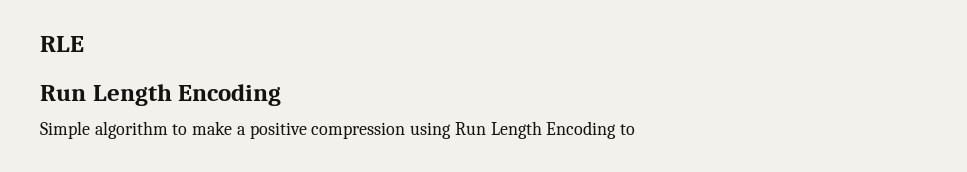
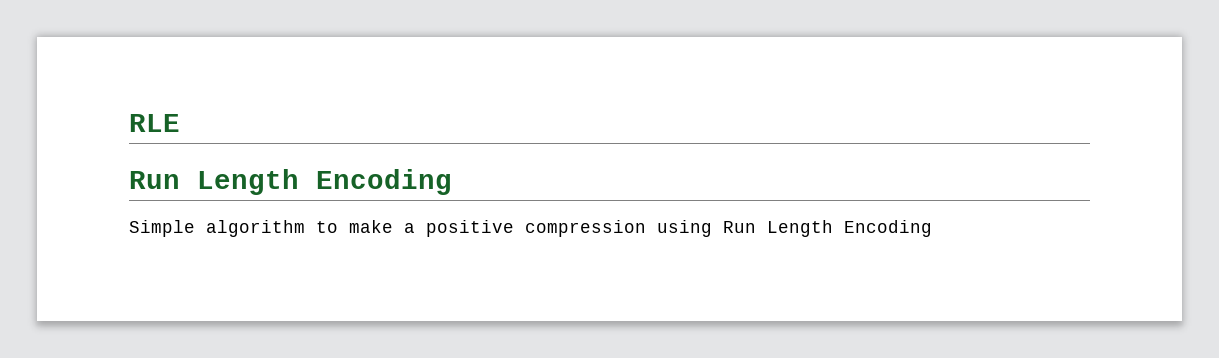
[619,124,635,135] to -> (932, 228) none

